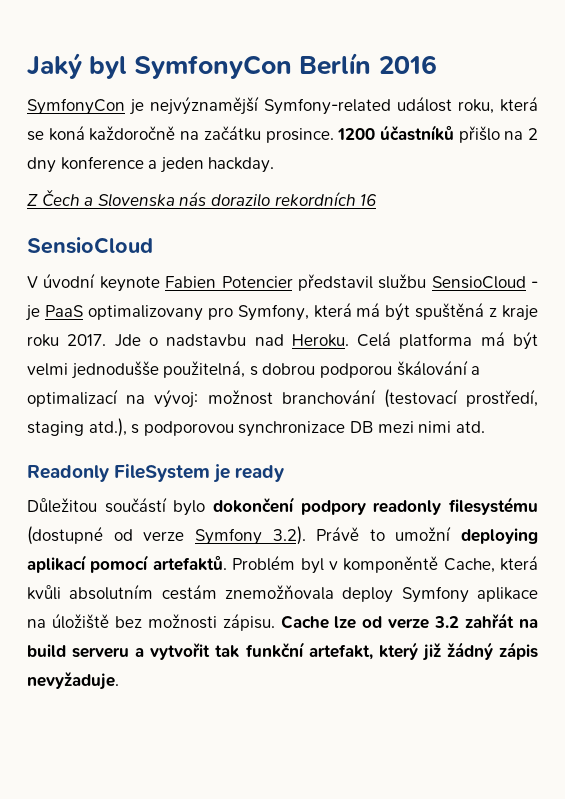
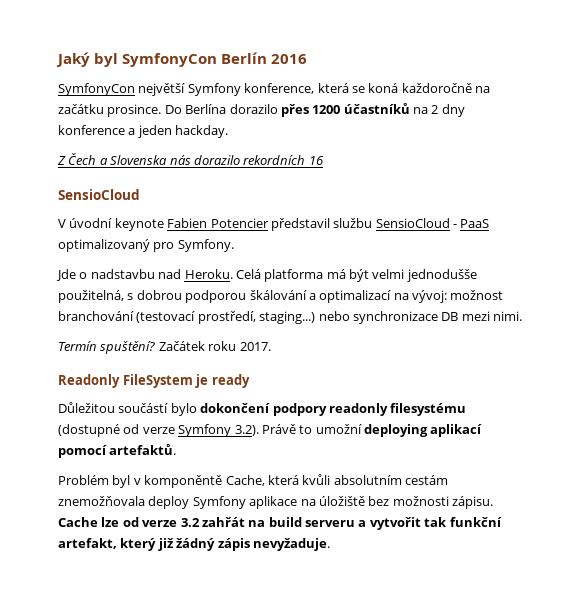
[129,96,494,115] je nejvýznamější Symfony-related událost roku, -> [138,83,315,96] největší Symfony konference,
(334, 135) none -> [164,104,309,117] Do Berlína dorazilo přes
[458,126,500,143] přišlo -> (410, 108) none
[25,302,538,321] [27,334,107,347] je PaaS optimalizovany pro Symfony, která má být spuštěná z kraje roku 2017. -> [460,219,490,228] [58,239,234,252] PaaS optimalizovaný pro Symfony. //
[27,418,485,437] staging atd.), s podporovou synchronizace DB mezi nimi atd. -> [259,311,522,324] [58,341,271,354] staging...) nebo synchronizace DB mezi nimi. // Termín spuštění? Začátek roku 2017.
(227, 563) none -> (177, 449) //

